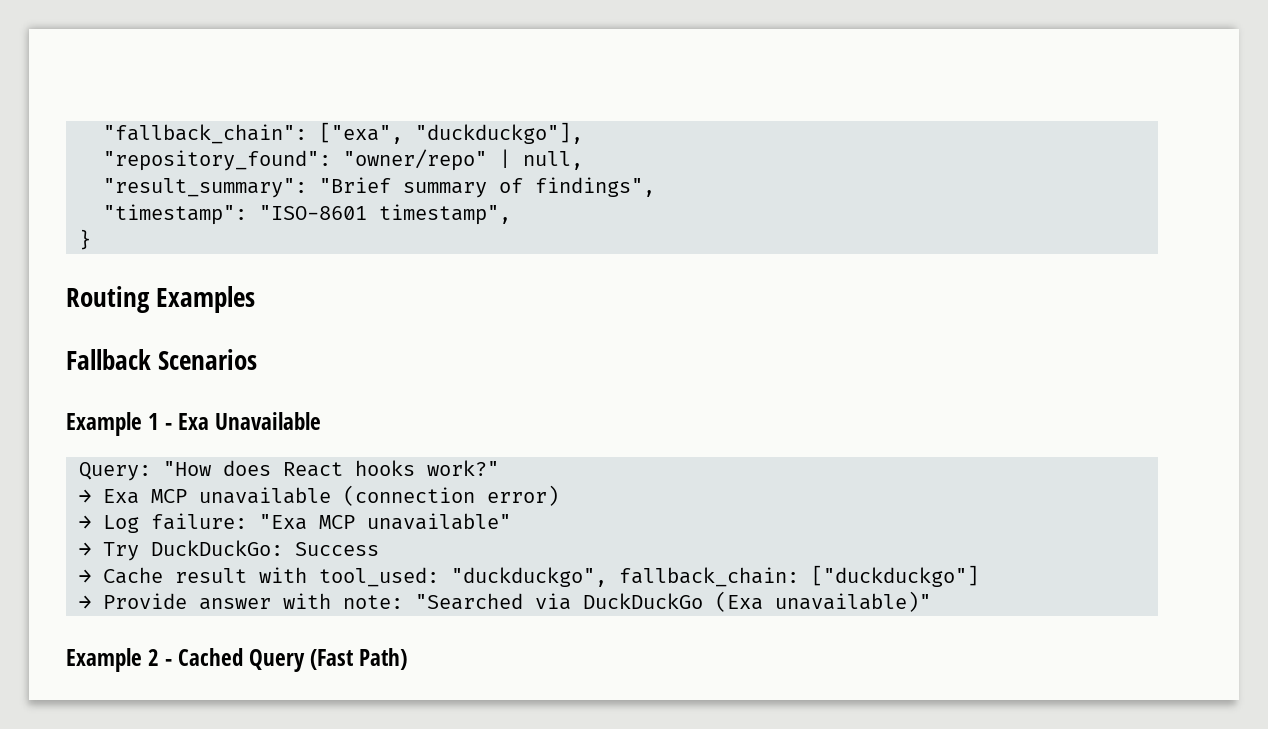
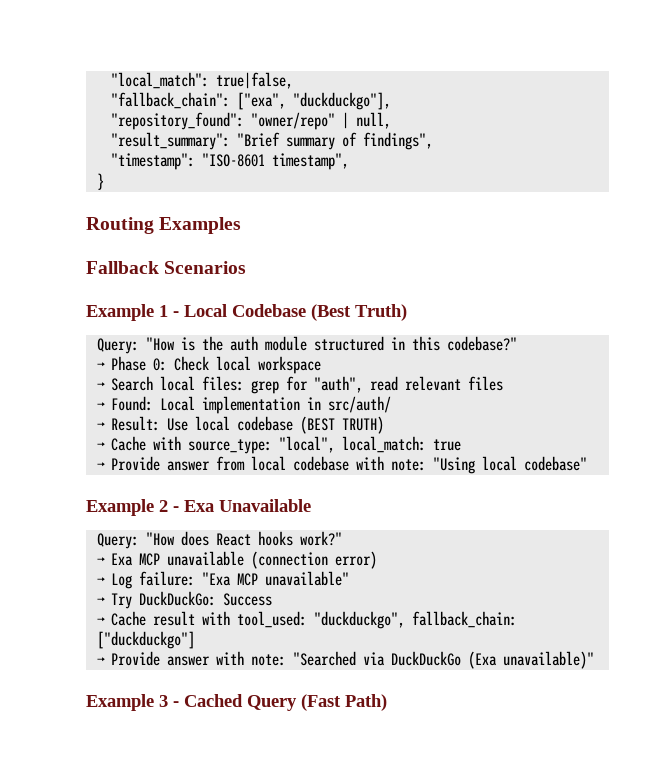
(102, 134) none -> [110,72,293,89] "local_match": true|false, //
(173, 426) none -> [184,304,407,321] [96,336,517,354] [96,356,321,374] [96,376,503,394] [96,396,391,414] [96,416,384,434] [96,436,461,454] [96,456,587,474] [86,499,179,516] Local Codebase (Best Truth) // Query: "How is the auth module structured in this codebase?" // → Phase 0: Check local workspace // → Search local files: grep for "auth", read relevant files // → Found: Local implementation in src/auth/ // → Result: Use local codebase (BEST TRUTH) // → Cache with source_type: "local", local_match: true // → Provide answer from local codebase with note: "Using local codebase" // Example 2 -
[148,649,160,666] 2 -> [159,695,168,707] 3

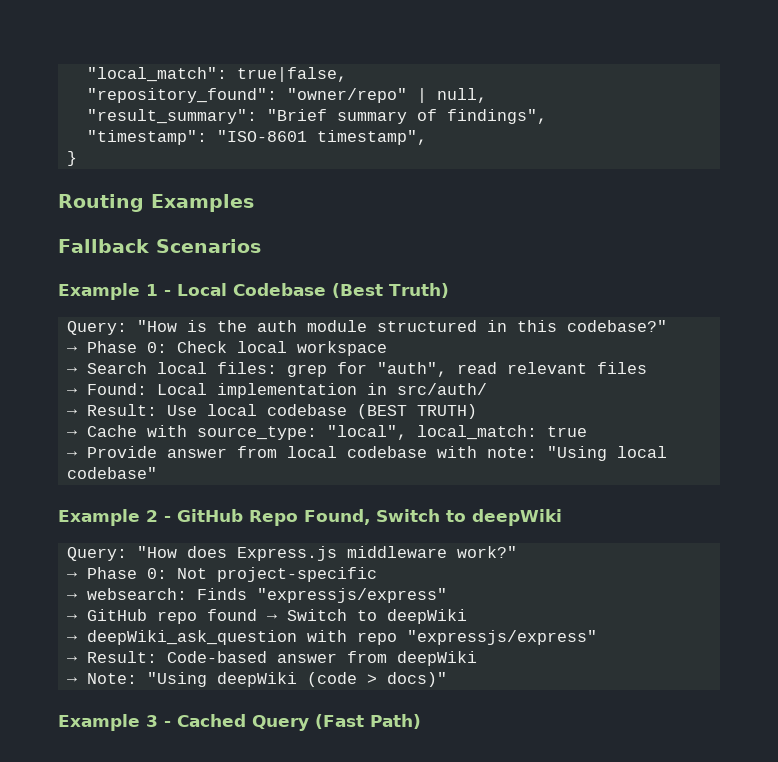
[110,92,391,110] // "fallback_chain": ["exa", "duckduckgo"], -> (347, 74) none
[184,499,311,512] Exa Unavailable -> [177,509,562,526] GitHub Repo Found, Switch to deepWiki
[215,531,293,546] React hooks -> [237,546,447,561] Express.js middleware
[110,551,377,569] [96,571,349,589] [96,591,272,609] [96,611,517,629] [96,631,195,649] [96,651,594,669] Exa MCP unavailable (connection error) // → Log failure: "Exa MCP unavailable" // → Try DuckDuckGo: Success // → Cache result with tool_used: "duckduckgo", fallback_chain: ["duckduckgo"] // → Provide answer with note: "Searched via DuckDuckGo (Exa unavailable)" -> [87,567,377,582] [67,588,447,603] [67,609,467,624] [67,630,597,645] [67,651,477,666] [67,672,447,687] Phase 0: Not project-specific // → websearch: Finds "expressjs/express" // → GitHub repo found → Switch to deepWiki // → deepWiki_ask_question with repo "expressjs/express" // → Result: Code-based answer from deepWiki // → Note: "Using deepWiki (code > docs)"

